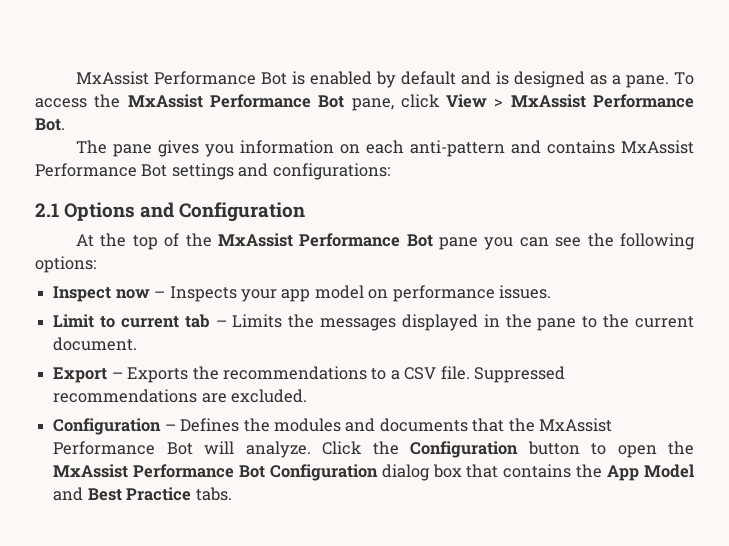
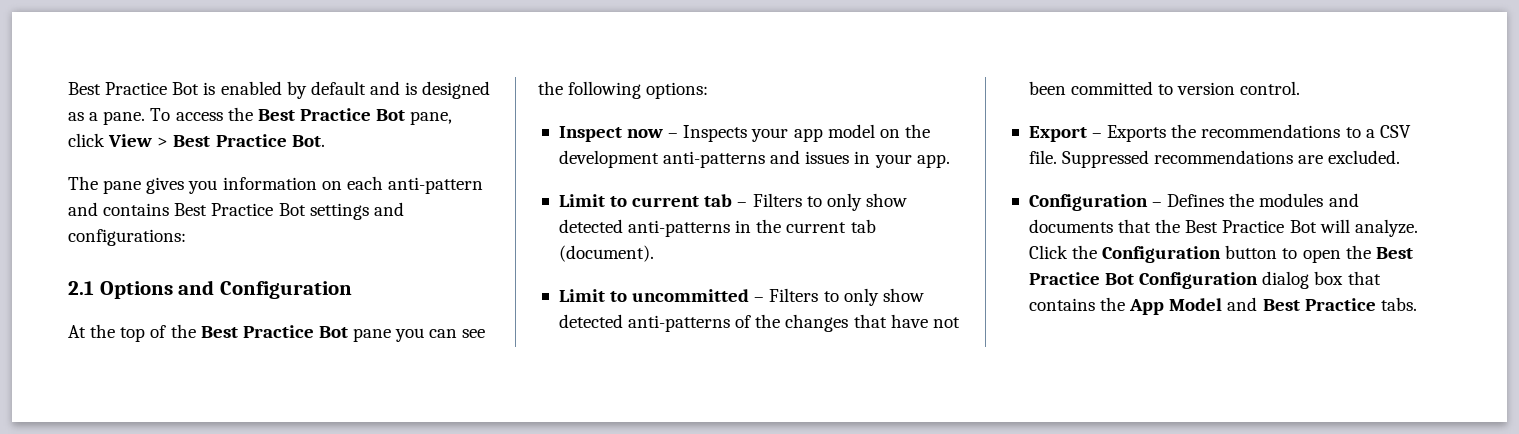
[76,71,257,85] MxAssist Performance -> [68,82,168,95] Best Practice
[127,94,311,108] MxAssist Performance -> [257,108,371,121] Best Practice
[510,94,694,108] MxAssist Performance -> [173,134,287,147] Best Practice
[621,140,695,154] [35,163,137,177] MxAssist Performance -> [174,203,274,216] Best Practice
[217,233,401,247] MxAssist Performance -> [200,325,314,338] Best Practice
[392,285,552,302] performance issues. -> [904,124,930,138] [558,150,950,168] the development anti-patterns and issues in your app.
[232,314,694,331] [53,337,138,351] Limits the messages displayed in the pane to the current document. -> [752,193,907,211] [558,219,876,237] [558,245,654,262] [558,288,924,306] [558,314,960,332] [1028,81,1301,95] Filters to only show detected anti-patterns in the current tab (document). // Limit to uncommitted – Filters to only show detected anti-patterns of the changes that have not been committed to version control.
[539,418,613,432] [53,441,156,455] MxAssist Performance -> [1185,220,1285,233] Best Practice
[53,464,235,478] MxAssist Performance -> [1375,247,1413,259] [1028,272,1100,285] Best Practice

